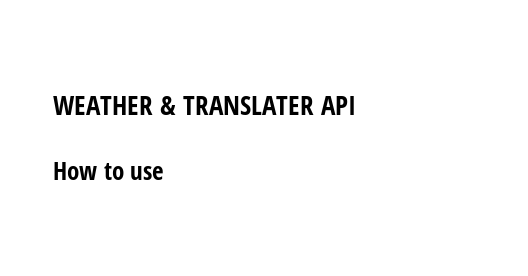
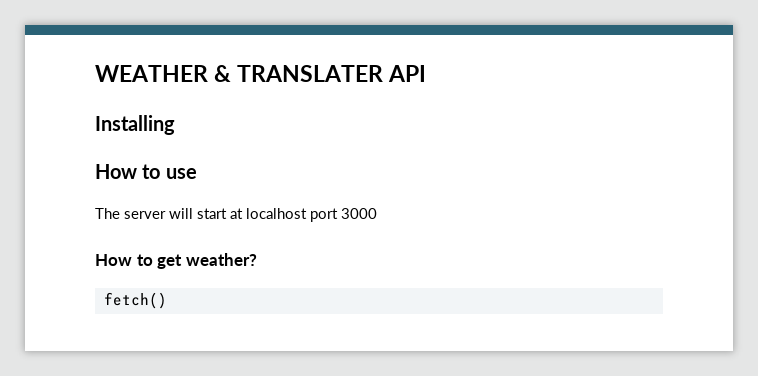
(357, 105) none -> [95,115,175,135] // Installing
(165, 173) none -> [95,208,377,222] [95,253,257,269] [103,292,167,309] // The server will start at localhost port 3000 // How to get weather? // fetch()

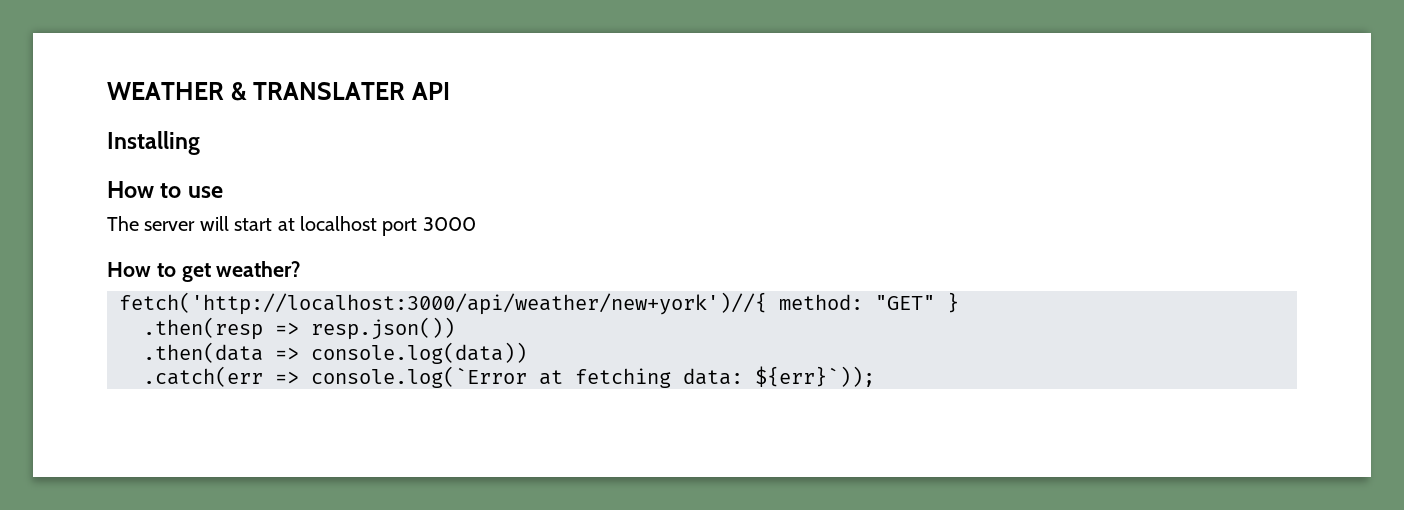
[103,292,167,309] fetch() -> [119,292,959,315] [143,317,455,340] [143,342,527,364] [143,366,875,388] fetch('http://localhost:3000/api/weather/new+york')//{ method: "GET" } // .then(resp => resp.json()) // .then(data => console.log(data)) // .catch(err => console.log(`Error at fetching data: ${err}`));

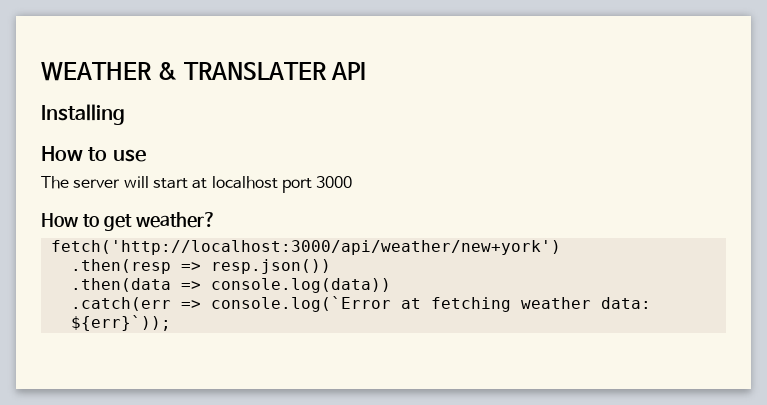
[119,292,959,315] fetch('http://localhost:3000/api/weather/new+york')//{ method: "GET" } -> [50,240,561,255] fetch('http://localhost:3000/api/weather/new+york')
(671, 378) none -> [520,297,591,309] weather

